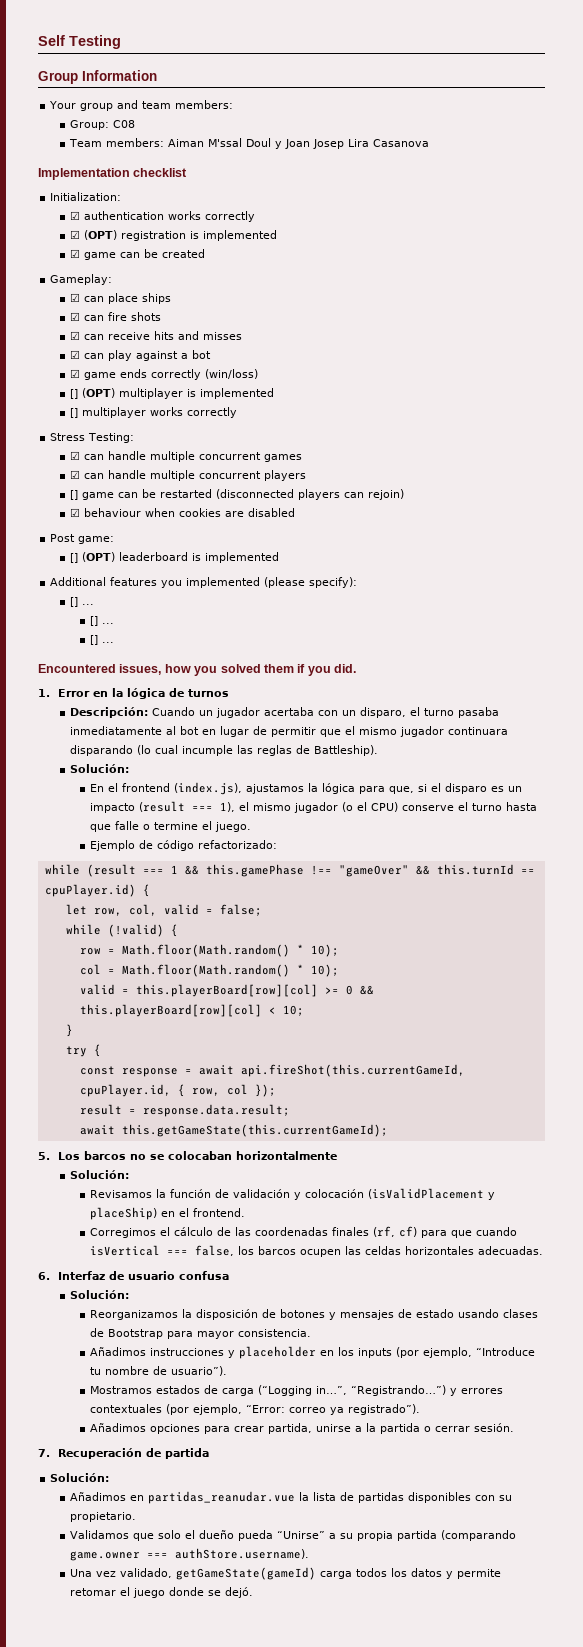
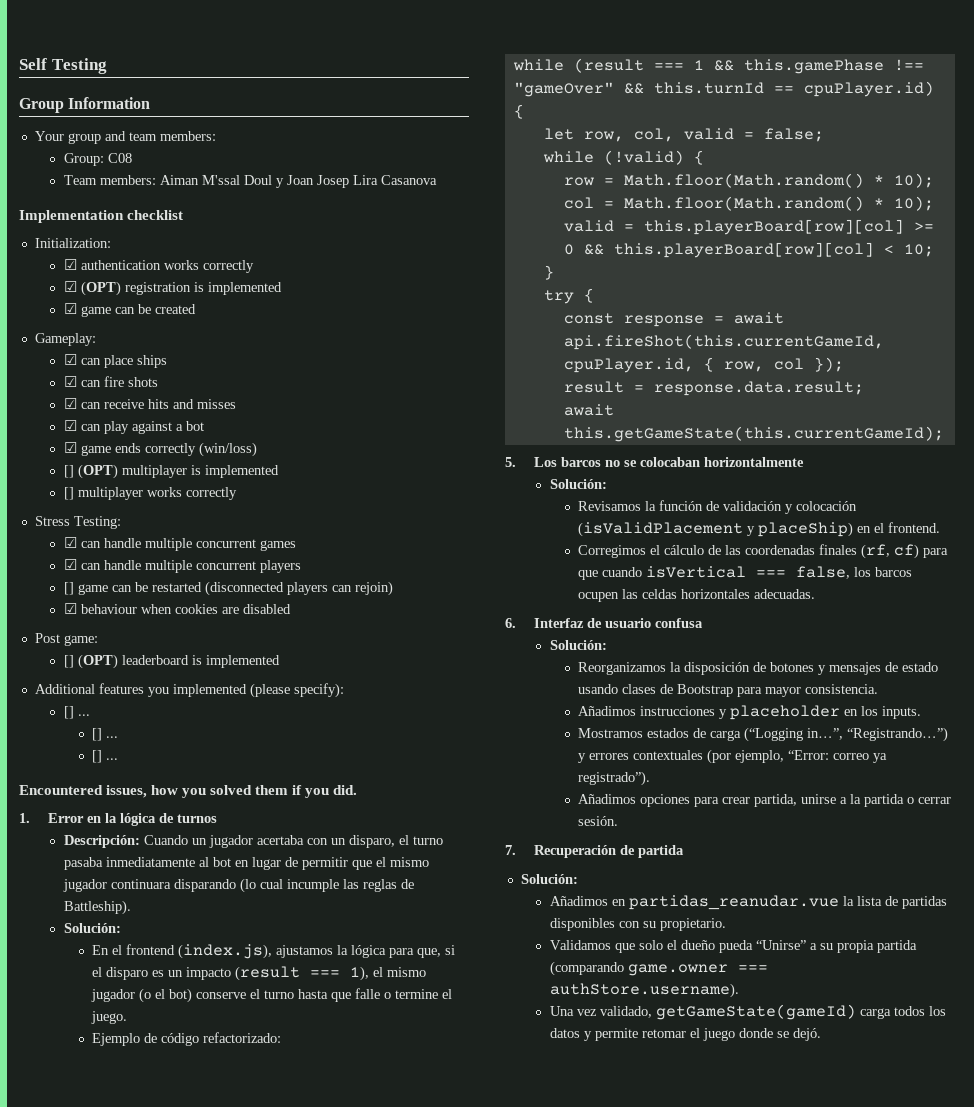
[370,802,398,812] CPU) -> [169,988,193,1003] bot)
[357,1347,535,1358] [89,1366,227,1376] inputs (por ejemplo, “Introduce tu nombre de usuario”). -> [882,706,922,719] inputs.

